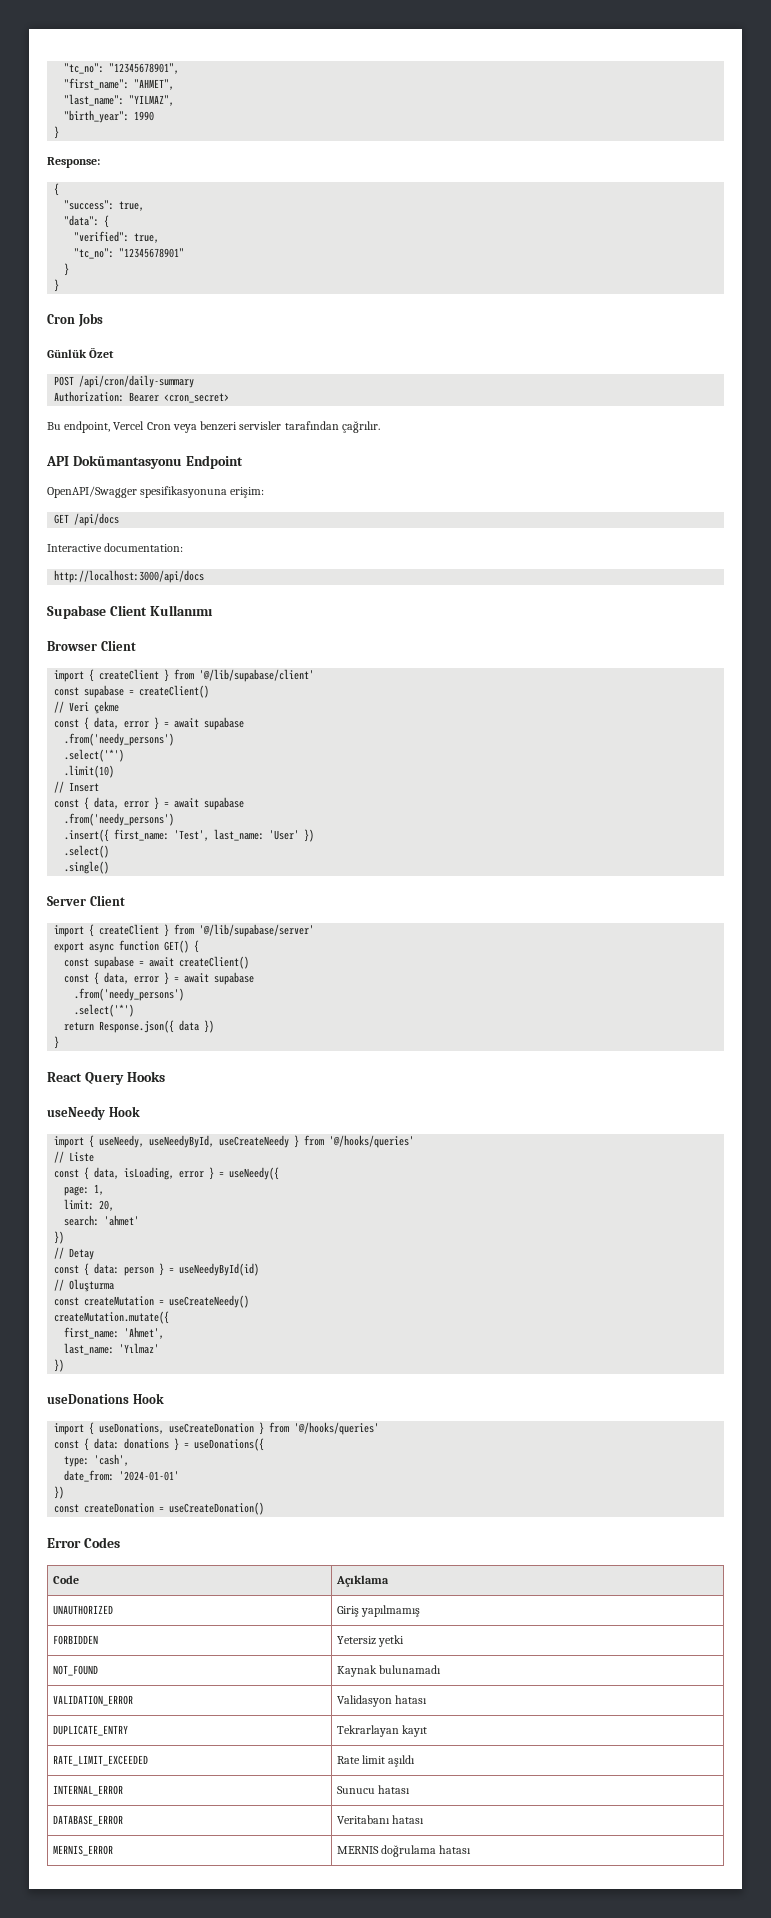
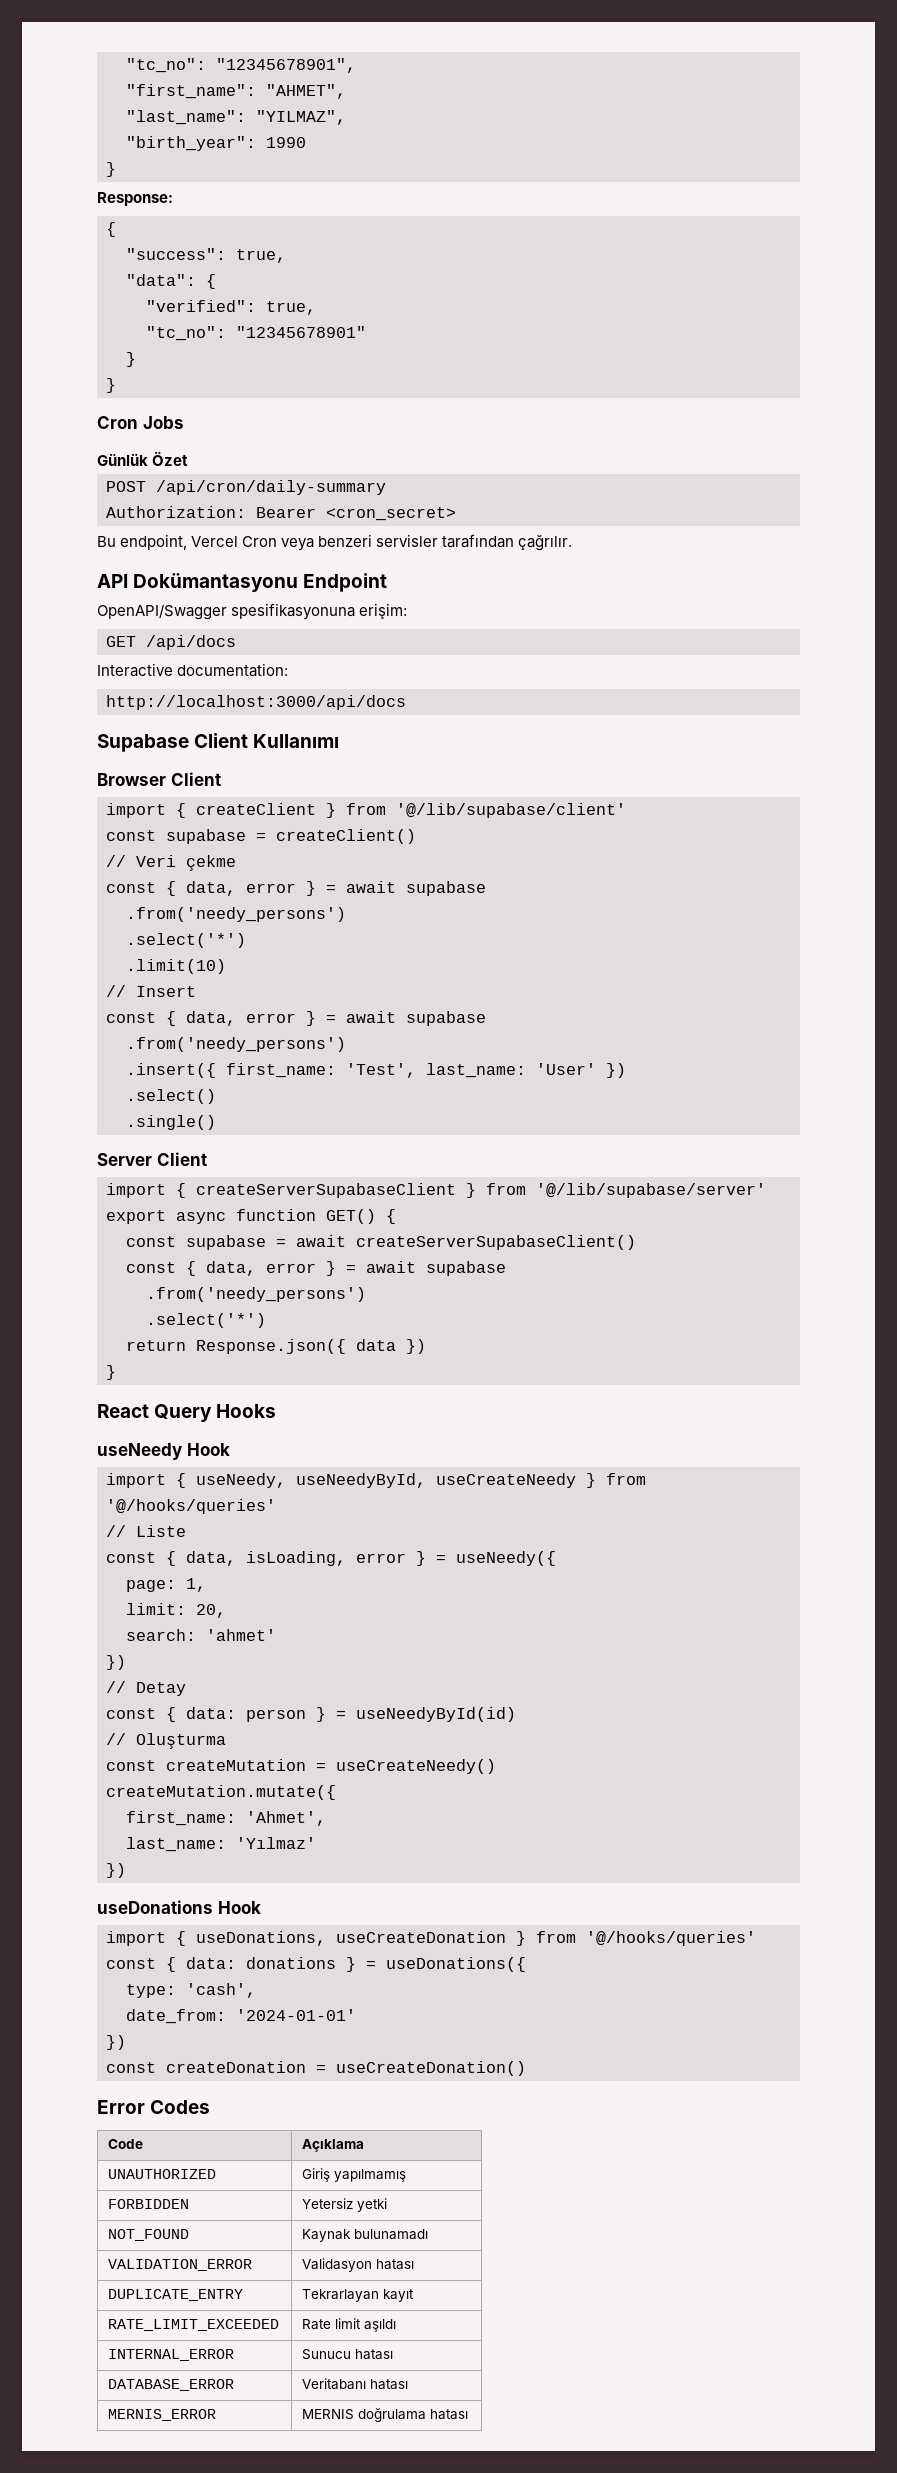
[99,924,160,935] createClient -> [196,1183,456,1198] createServerSupabaseClient
[179,956,250,969] createClient() -> [356,1235,636,1250] createServerSupabaseClient()

